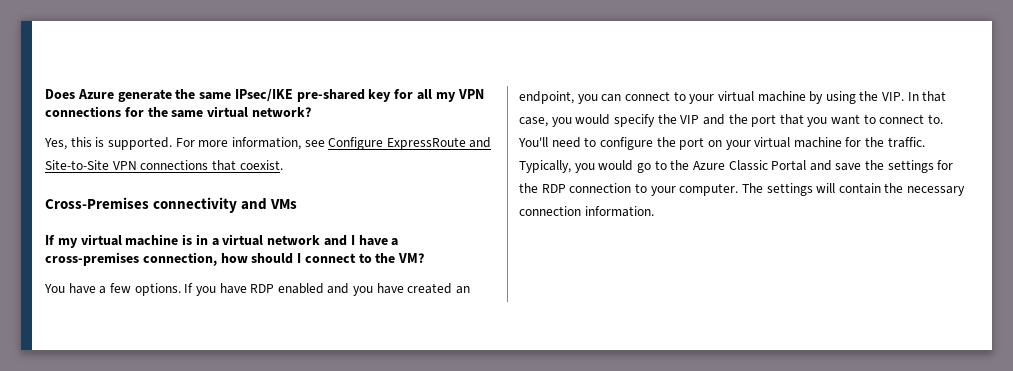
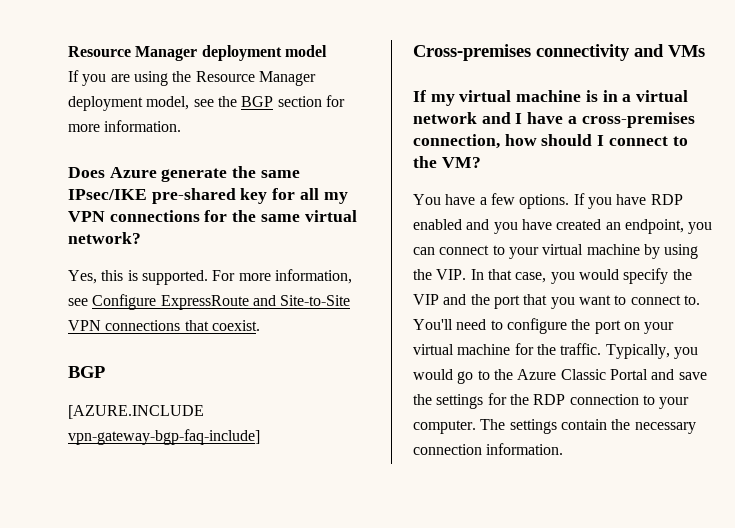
(45, 94) none -> [68,45,327,61] [68,70,316,86] [68,95,345,111] [68,120,182,132] Resource Manager deployment model // If you are using the Resource Manager deployment model, see the BGP section for more information. //
[45,197,149,209] Cross-Premises -> [68,366,105,378] [68,405,204,419] [68,429,260,445] [413,44,531,61] BGP // [AZURE.INCLUDE vpn-gateway-bgp-faq-include] // Cross-premises
[816,183,836,193] will -> (557, 426) none

